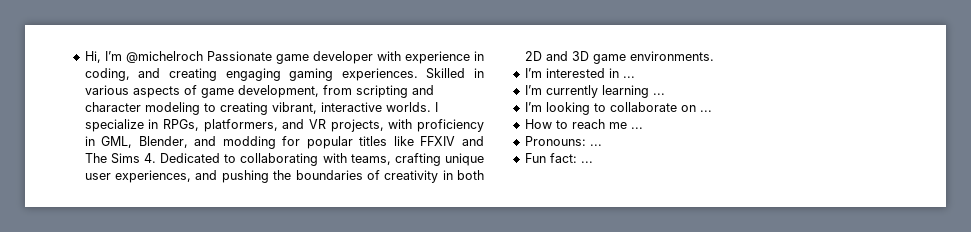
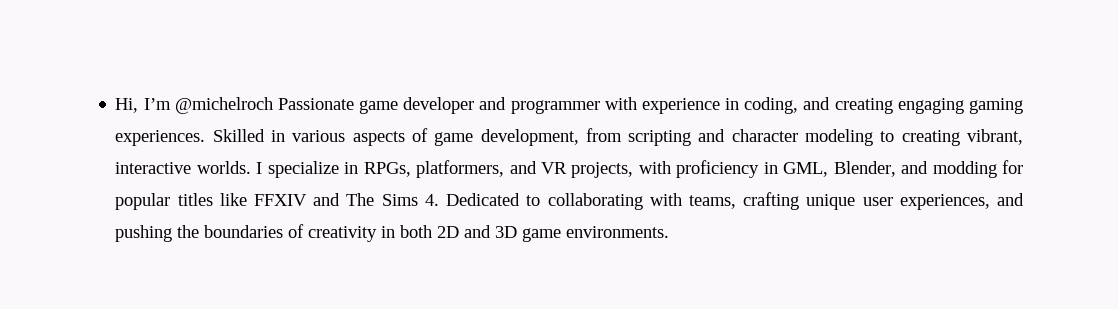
(373, 57) none -> [479,97,600,114] and programmer
[524,68,635,78] [524,85,665,98] [524,102,712,115] [524,119,643,129] [524,136,602,146] [524,153,593,163] // I’m interested in ... // I’m currently learning ... // I’m looking to collaborate on ... // How to reach me ... // Pronouns: ... // Fun fact: ... -> (670, 232) none

